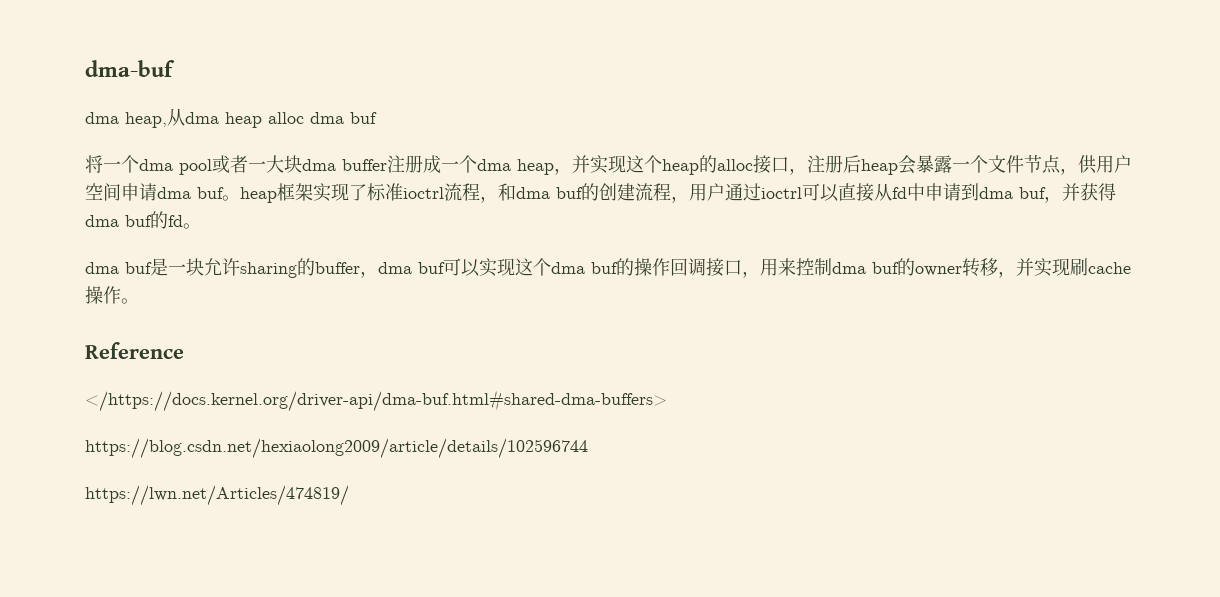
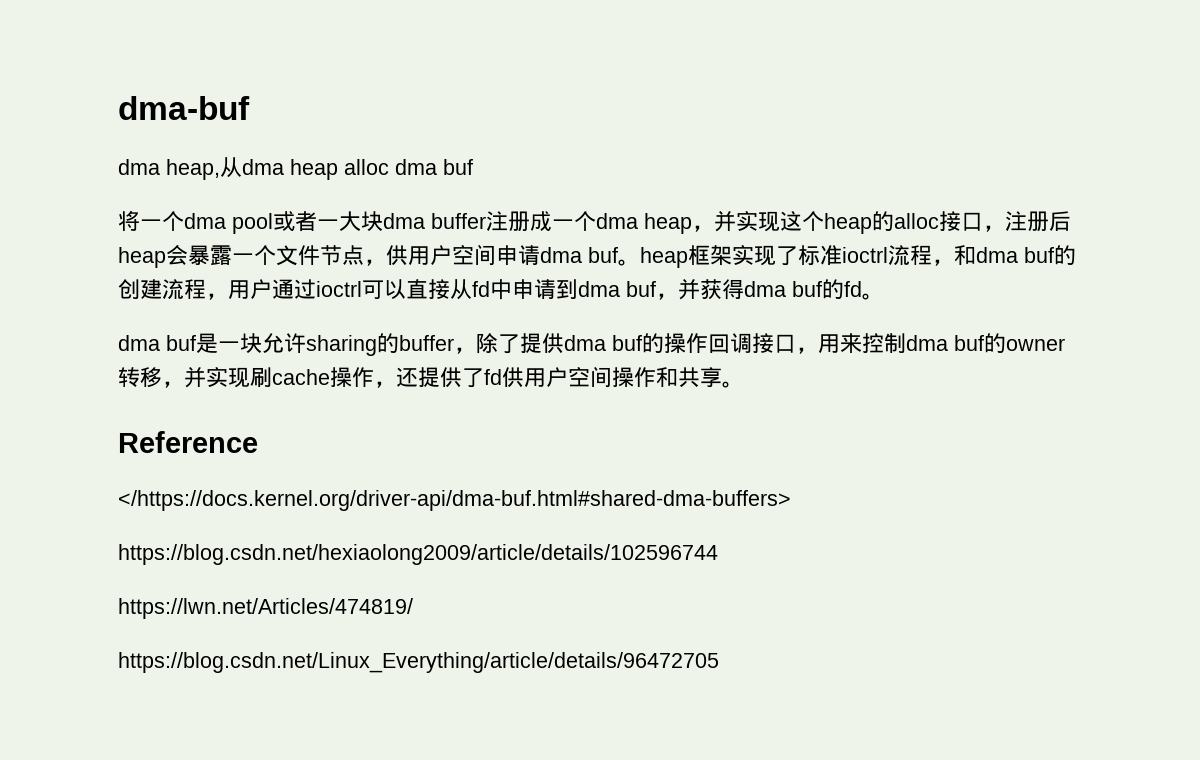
[378,258,551,277] dma buf可以实现这个 -> [476,333,564,354] 除了提供
(121, 295) none -> [374,366,722,388] ，还提供了fd供用户空间操作和共享
(349, 495) none -> [118,652,719,673] // https://blog.csdn.net/Linux_Everything/article/details/96472705

